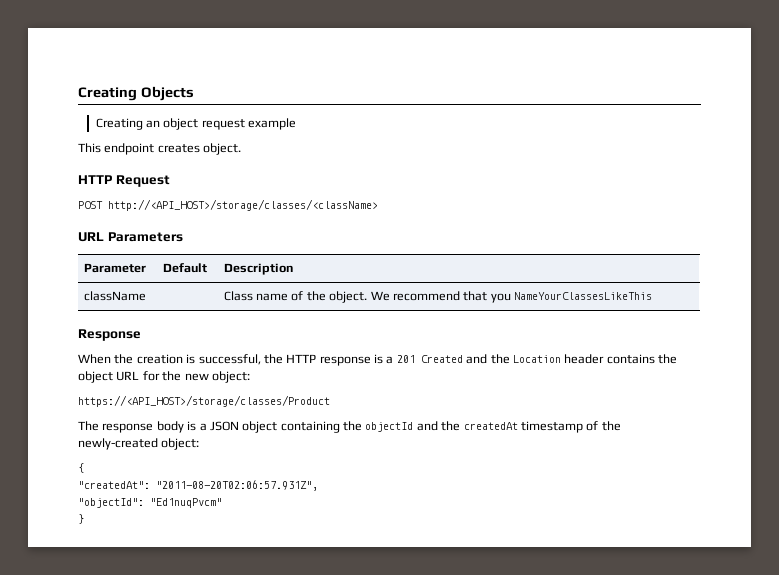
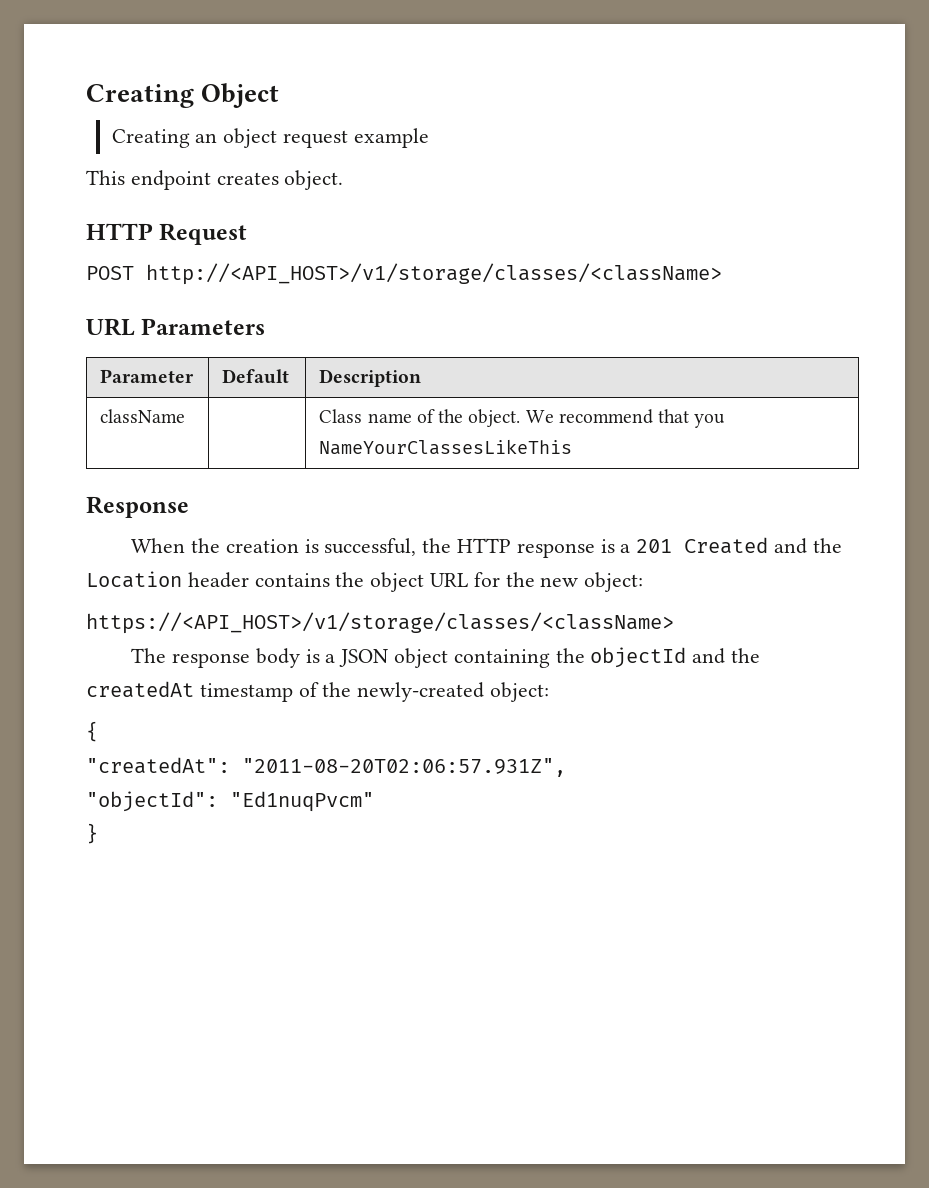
[78,86,194,101] Creating Objects -> [86,83,280,108] Creating Object
[108,199,378,211] http://<API_HOST>/storage/classes/<className> -> [146,263,722,285] http://<API_HOST>/v1/storage/classes/<className>
[78,395,330,407] https://<API_HOST>/storage/classes/Product -> [86,612,674,634] https://<API_HOST>/v1/storage/classes/<className>

